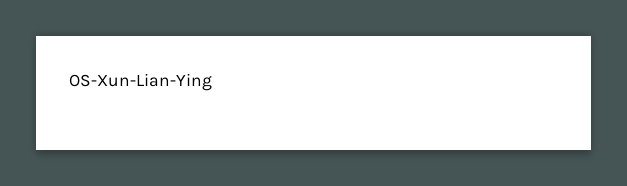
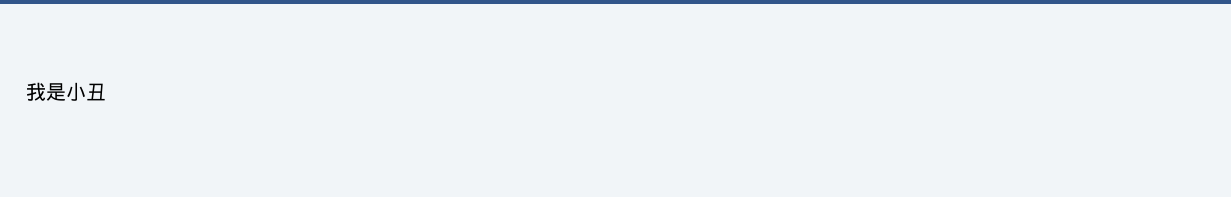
[69,73,212,91] OS-Xun-Lian-Ying -> [26,82,106,101] 我是小丑

